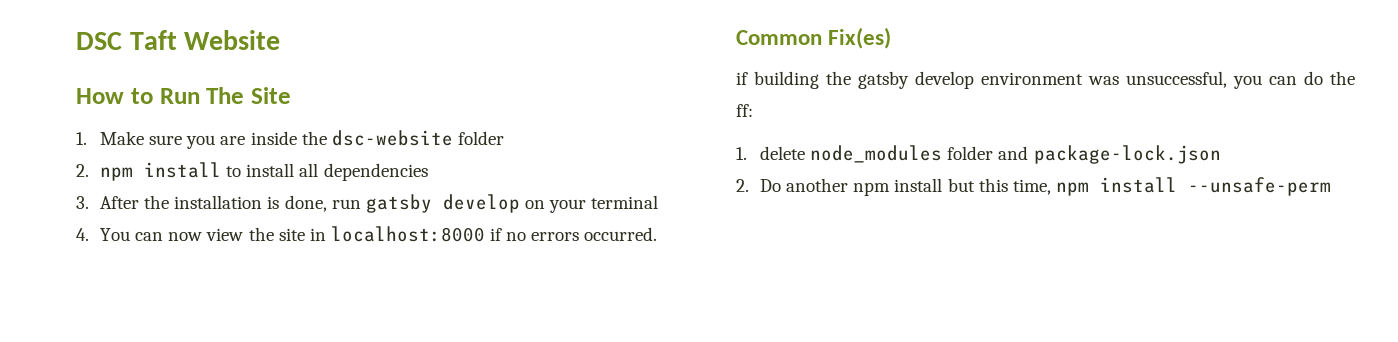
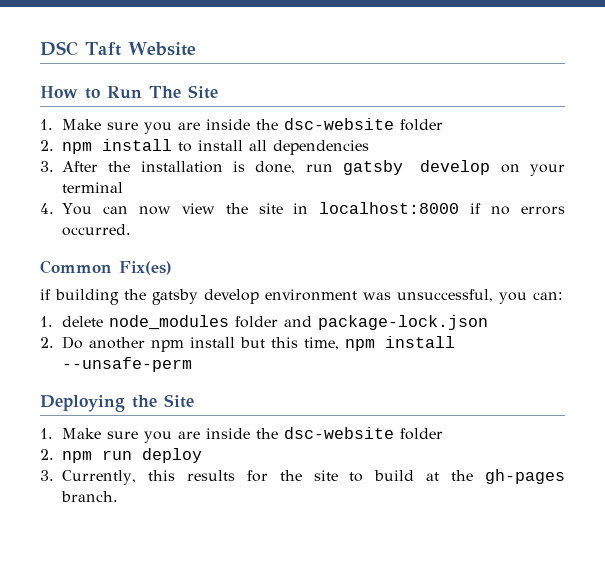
[1269,71,1355,85] [736,104,753,117] can do the ff: -> [533,292,563,300] can:
(1331, 186) none -> [40,394,194,412] [40,427,443,443] [40,448,202,463] [40,469,566,485] [61,491,118,502] // Deploying the Site // 1. Make sure you are inside the dsc-website folder // 2. npm run deploy // 3. Currently, this results for the site to build at the gh-pages branch.

